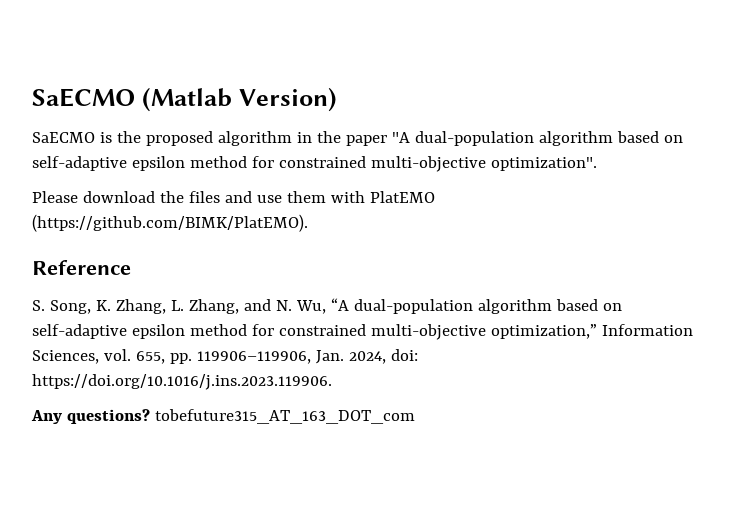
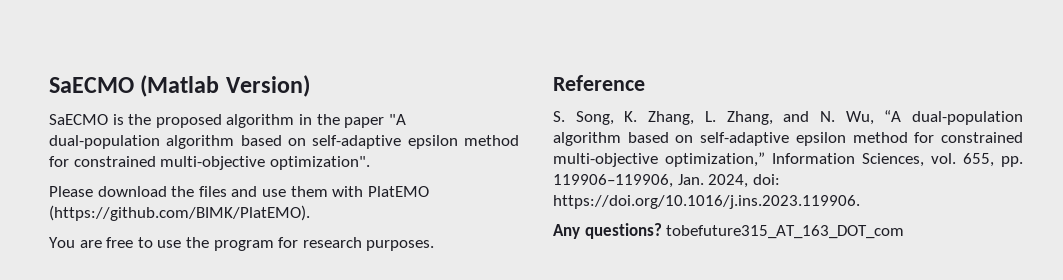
(308, 223) none -> [49,237,435,251] // You are free to use the program for research purposes.

